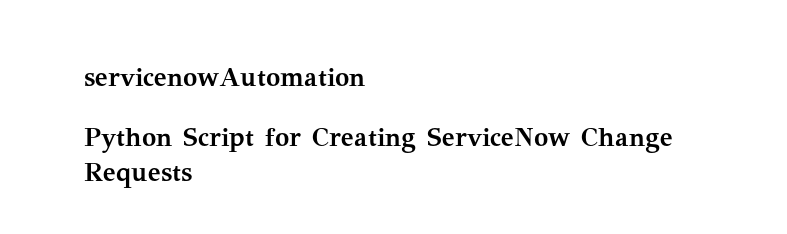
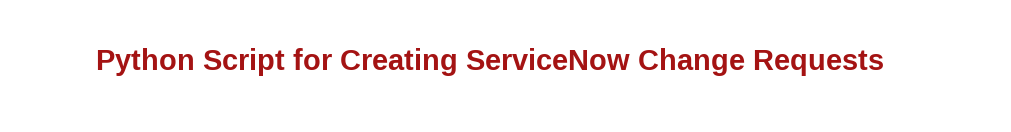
[84,68,365,87] servicenowAutomation // -> (96, 62) none

